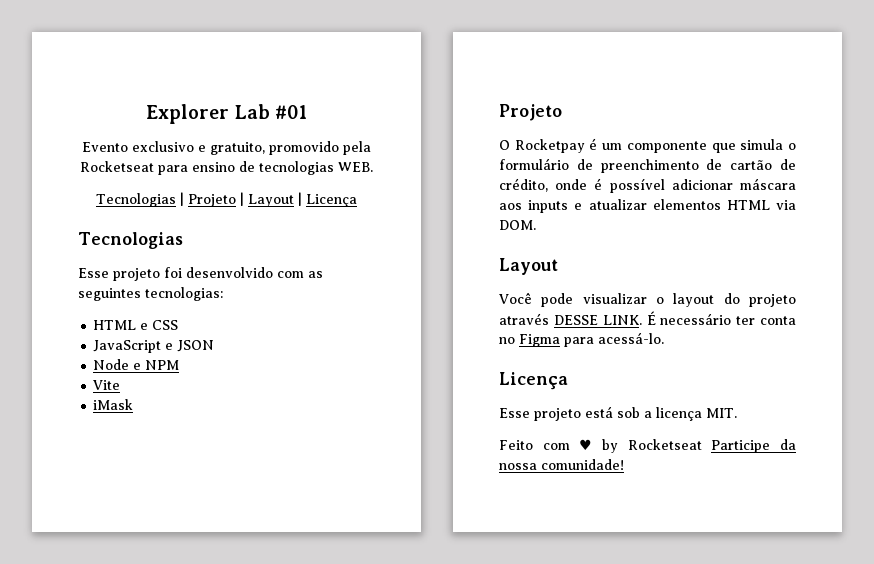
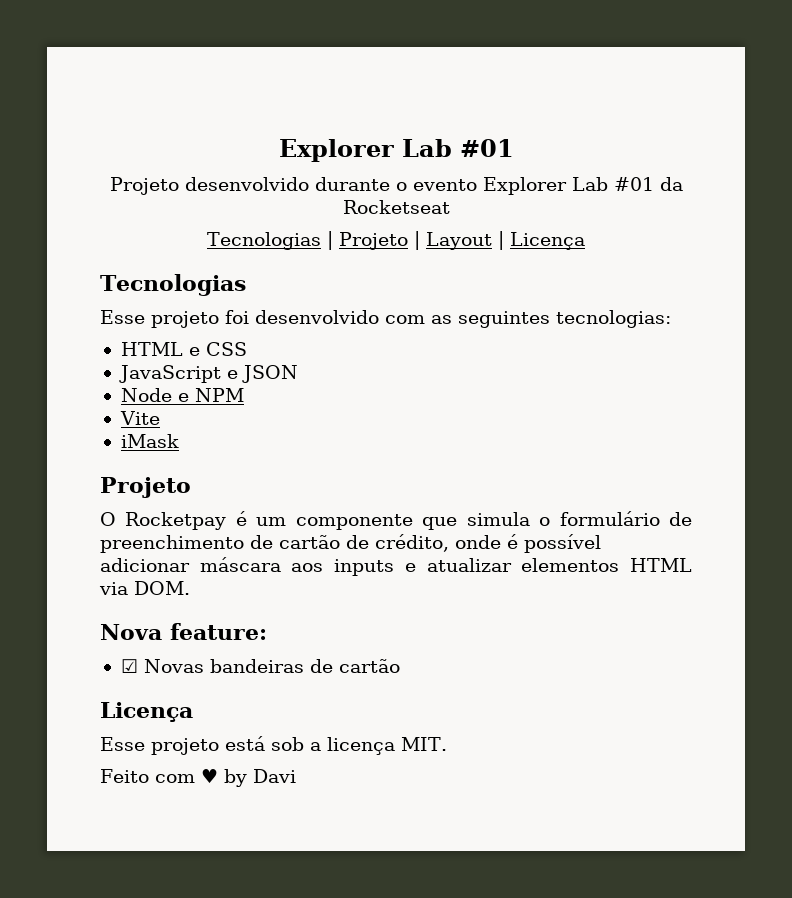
[82,141,371,155] [80,161,373,175] Evento exclusivo e gratuito, promovido pela Rocketseat para ensino de tecnologias WEB. -> [109,177,683,195] [342,200,450,214] Projeto desenvolvido durante o evento Explorer Lab #01 da Rocketseat
[499,258,558,275] [499,292,796,307] [499,311,796,325] [499,332,664,347] Layout // Você pode visualizar o layout do projeto através DESSE LINK. É necessário ter conta no Figma para acessá-lo. -> [100,623,267,640] [120,659,400,673] Nova feature: // ☑ Novas bandeiras de cartão
[627,439,796,453] [499,459,624,470] Rocketseat Participe da nossa comunidade! -> [252,769,296,783] Davi

